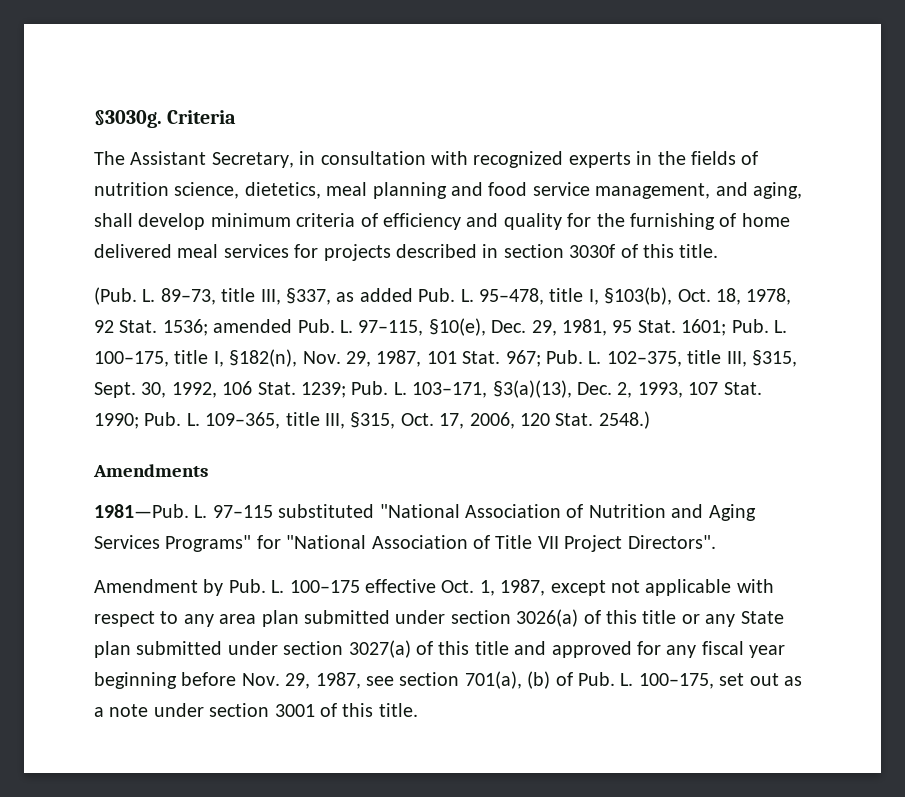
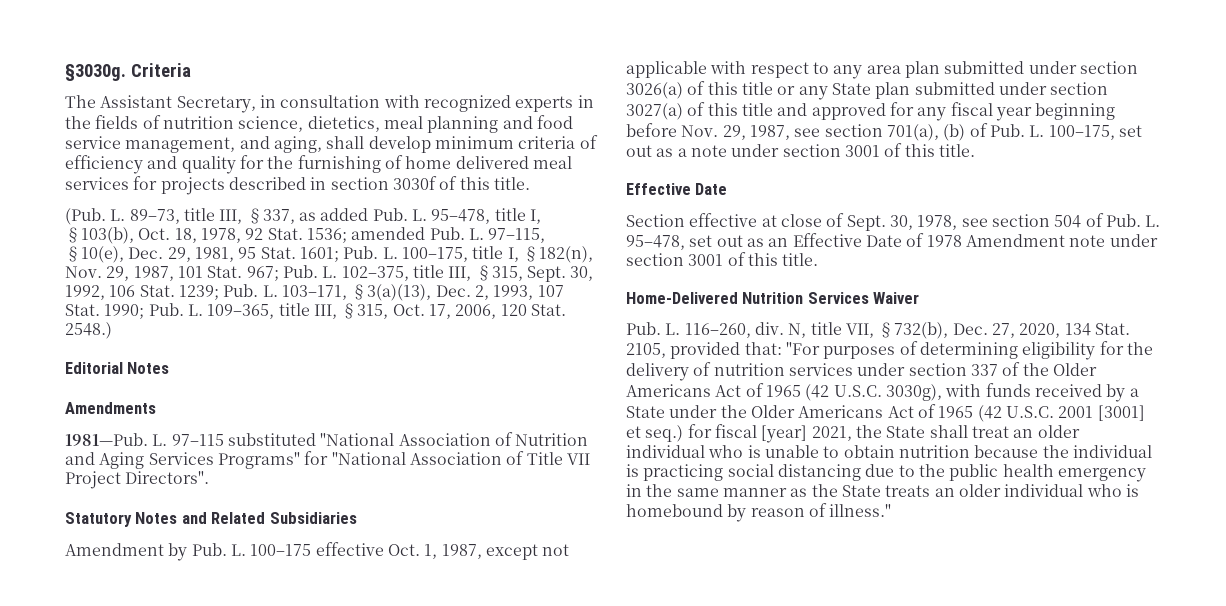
(650, 420) none -> [65,362,170,374] // Editorial Notes
(716, 542) none -> [65,512,357,527] // Statutory Notes and Related Subsidiaries
(418, 710) none -> [626,183,728,195] [626,213,1161,231] [626,233,1158,250] [626,252,819,266] [626,292,920,304] [626,322,1130,339] [626,341,1153,360] [626,362,1097,381] [626,383,1139,402] [626,404,1145,422] [626,424,1080,443] [626,445,1152,458] [626,464,1146,482] [626,484,1139,497] [626,503,892,522] // Effective Date // Section effective at close of Sept. 30, 1978, see section 504 of Pub. L. 95–478, set out as an Effective Date of 1978 Amendment note under section 3001 of this title. // Home-Delivered Nutrition Services Waiver // Pub. L. 116–260, div. N, title VII, §732(b), Dec. 27, 2020, 134 Stat. 2105, provided that: "For purposes of determining eligibility for the delivery of nutrition services under section 337 of the Older Americans Act of 1965 (42 U.S.C. 3030g), with funds received by a State under the Older Americans Act of 1965 (42 U.S.C. 2001 [3001] et seq.) for fiscal [year] 2021, the State shall treat an older individual who is unable to obtain nutrition because the individual is practicing social distancing due to the public health emergency in the same manner as the State treats an older individual who is homebound by reason of illness."

